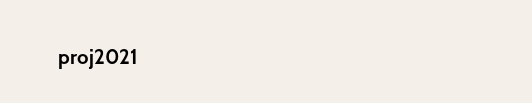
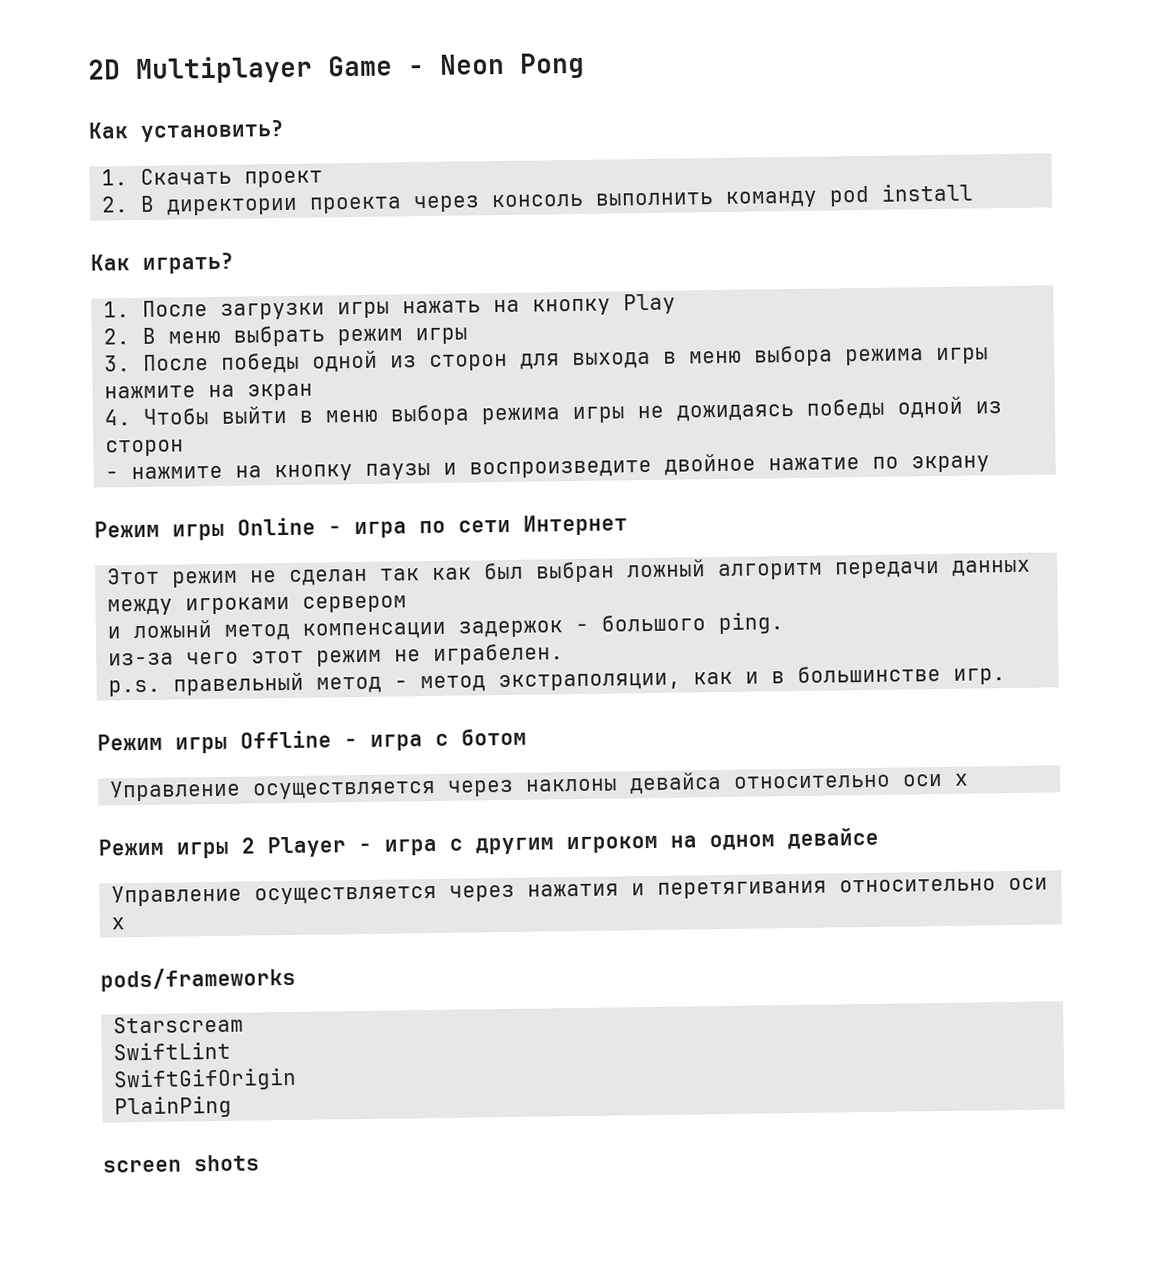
[58,49,138,69] proj2021 -> [87,52,585,85] [88,119,285,142] [101,167,324,188] [101,183,975,216] [90,252,234,274] [103,293,677,320] [103,325,469,347] [104,345,990,374] [104,383,314,401] [104,396,1003,426] [105,439,185,457] [105,453,991,482] [94,514,628,541] [107,559,1032,588] [107,595,408,616] [107,612,785,641] [108,643,565,667] [108,664,1007,697] [97,727,527,754] [109,772,970,802] [98,827,879,859] [111,877,1049,907] [111,917,126,930] [100,966,296,992] [113,1015,245,1034] [113,1041,232,1061] [113,1067,298,1092] [114,1095,233,1119] [103,1154,260,1173] 2D Multiplayer Game - Neon Pong // Как установить? // 1. Скачать проект // 2. В директории проекта через консоль выполнить команду pod install // Как играть? // 1. После загрузки игры нажать на кнопку Play // 2. В меню выбрать режим игры // 3. После победы одной из сторон для выхода в меню выбора режима игры нажмите на экран // 4. Чтобы выйти в меню выбора режима игры не дожидаясь победы одной из сторон // - нажмите на кнопку паузы и воспроизведите двойное нажатие по экрану // Режим игры Online - игра по сети Интернет // Этот режим не сделан так как был выбран ложный алгоритм передачи данных между игроками сервером // и ложынй метод компенсации задержок - большого ping. // из-за чего этот режим не играбелен. // p.s. правельный метод - метод экстраполяции, как и в большинстве игр. // Режим игры Offline - игра с ботом // Управление осуществляется через наклоны девайса относительно оси x // Режим игры 2 Player - игра с другим игроком на одном девайсе // Управление осуществляется через нажатия и перетягивания относительно оси x // pods/frameworks // Starscream // SwiftLint // SwiftGifOrigin // PlainPing // screen shots

